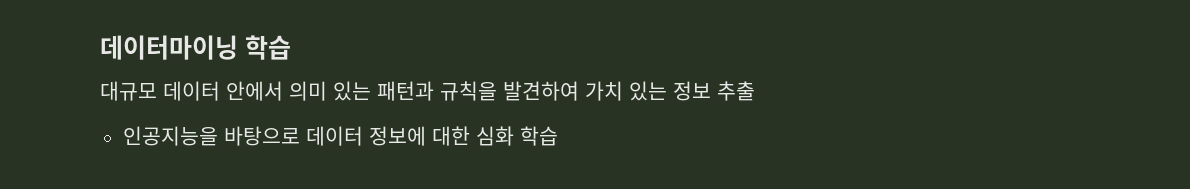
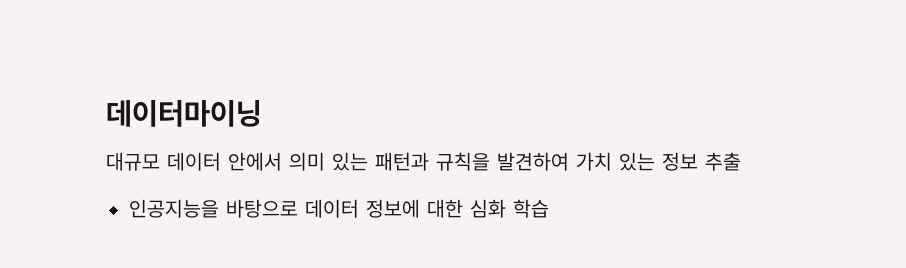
[245,35,291,60] 학습 -> (262, 113) none

